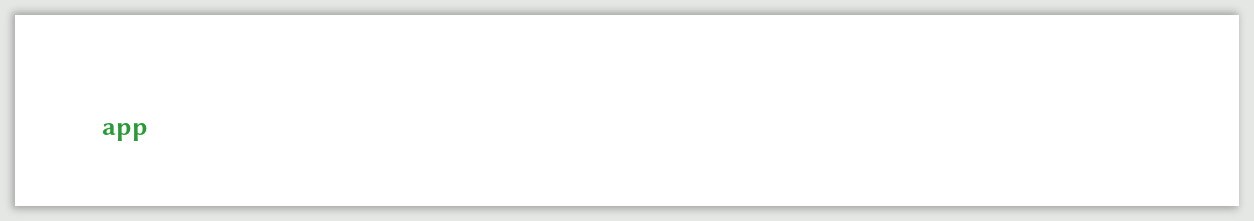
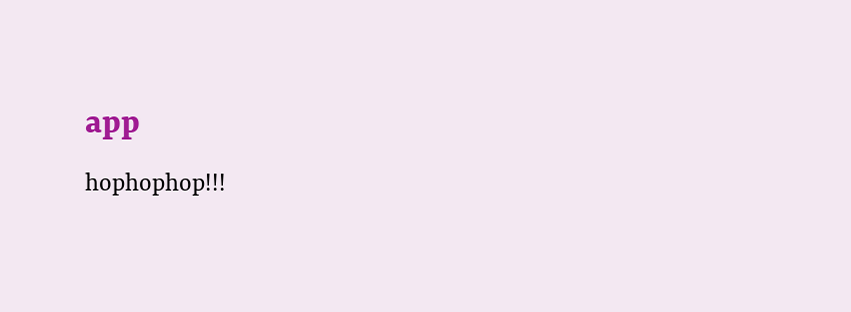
(148, 132) none -> [84,172,226,196] // hophophop!!!

